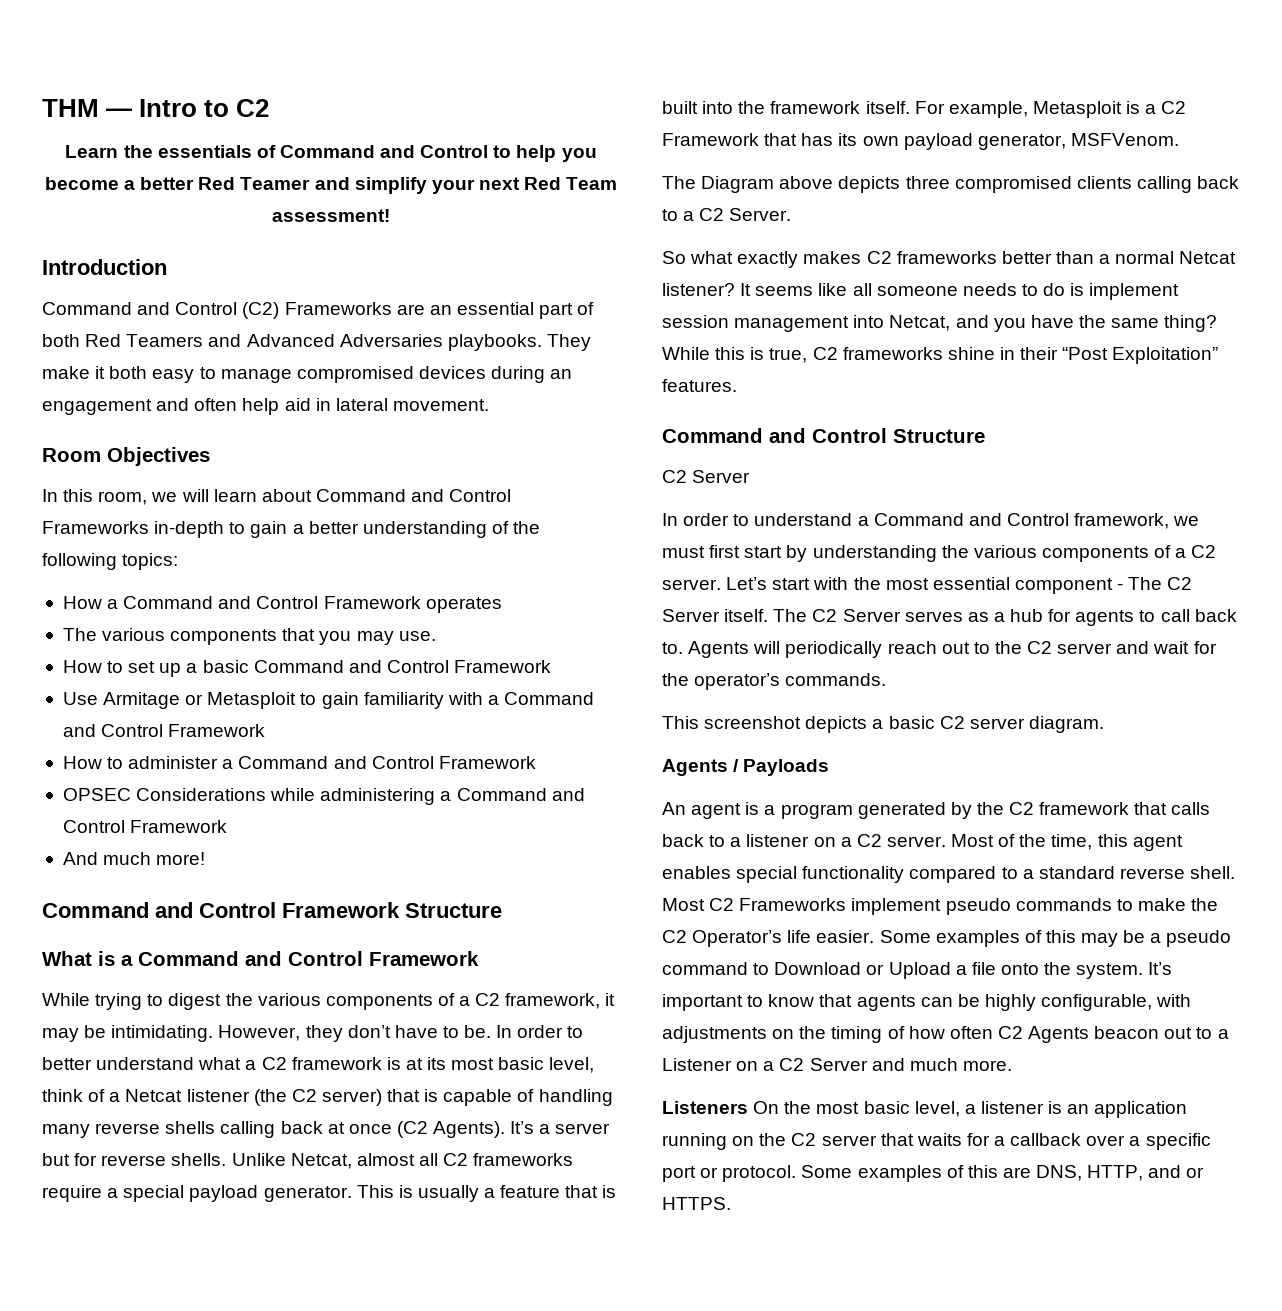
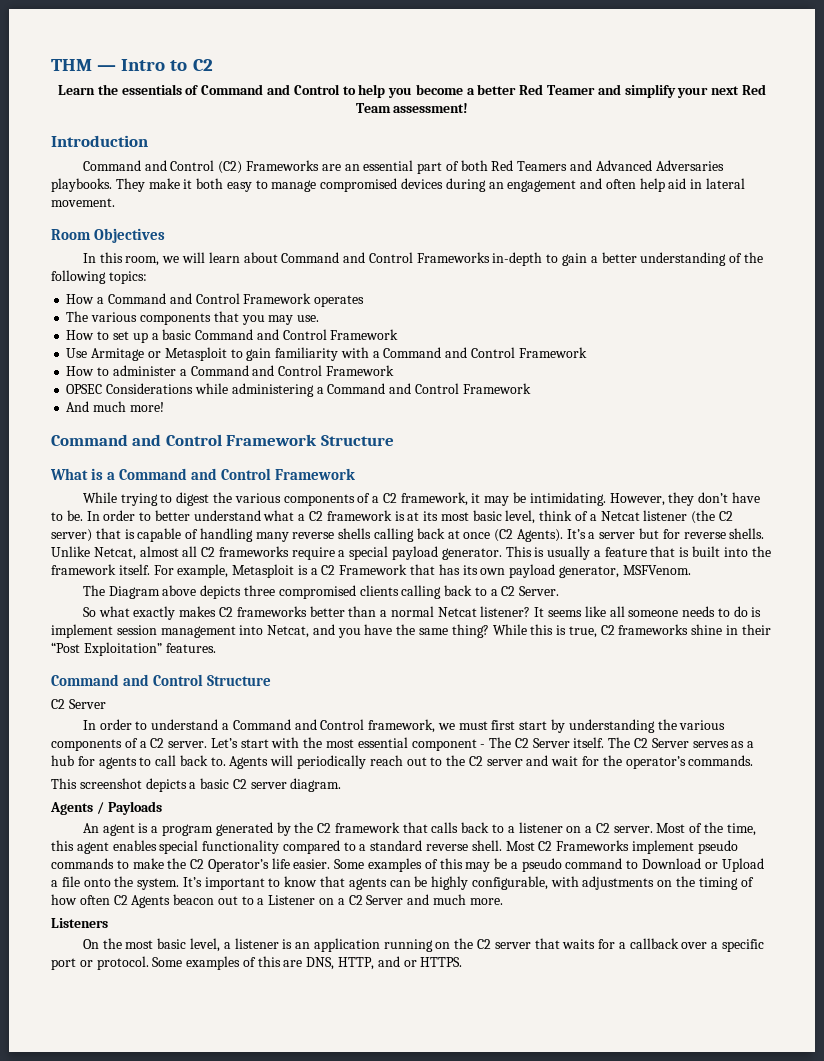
(748, 1107) none -> (108, 923) //

